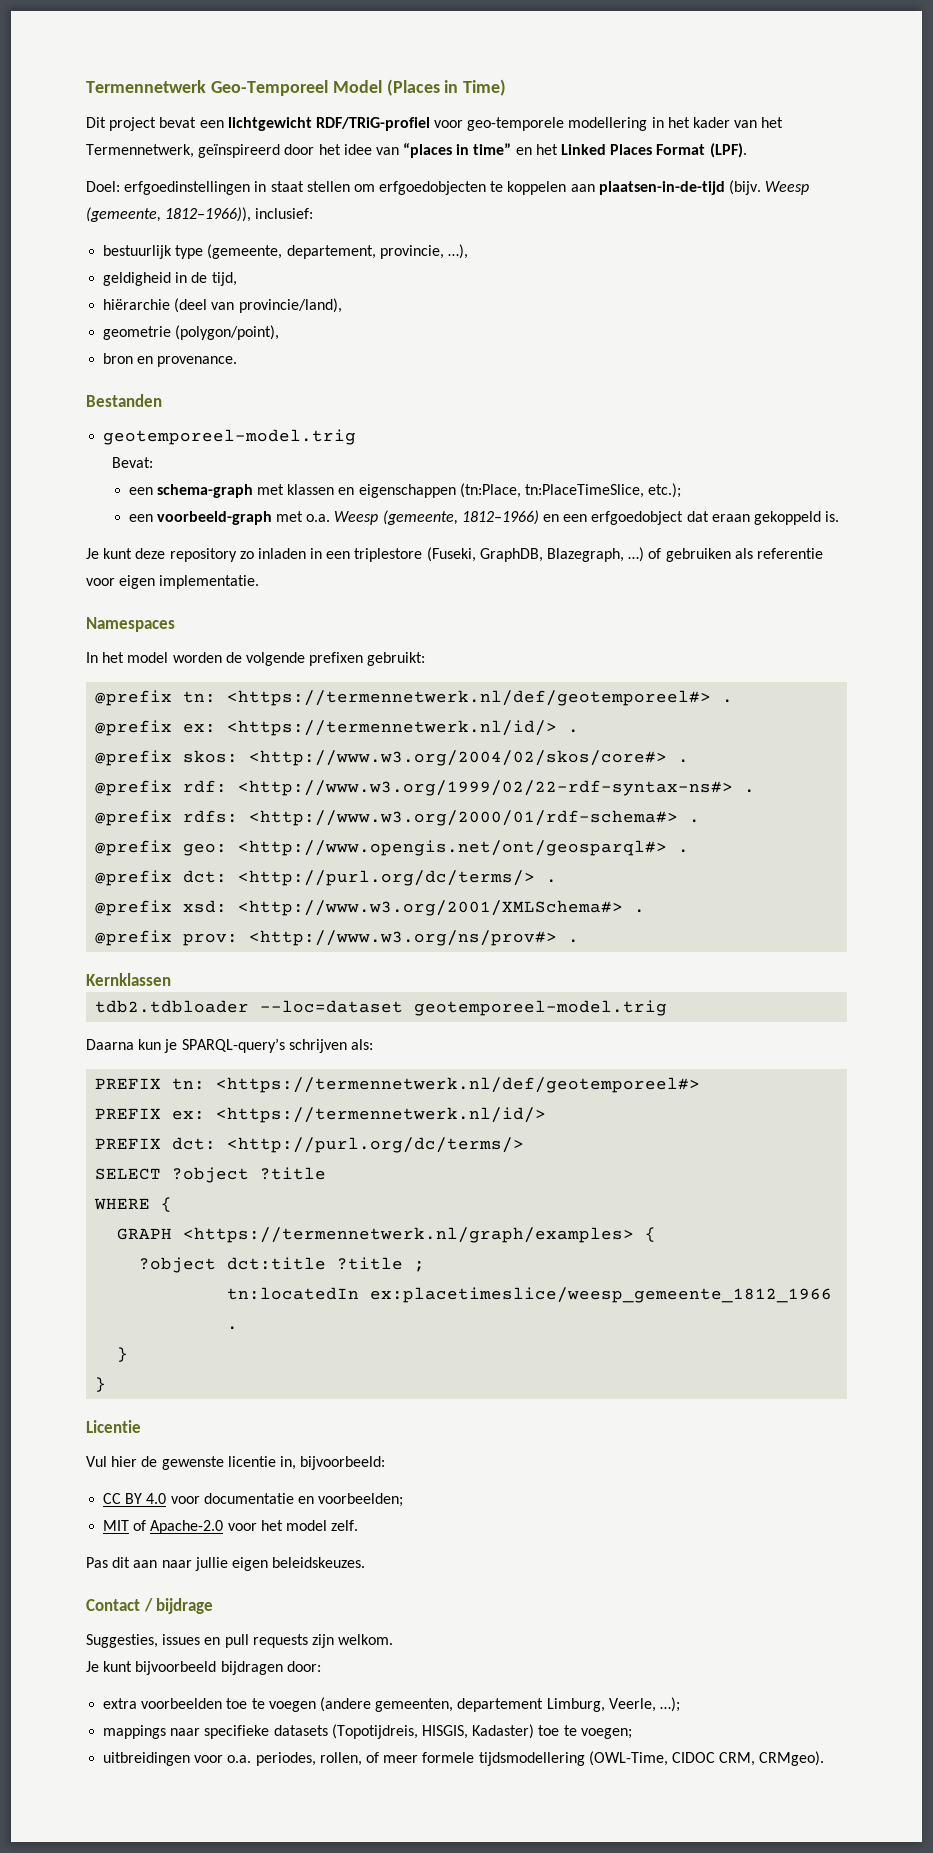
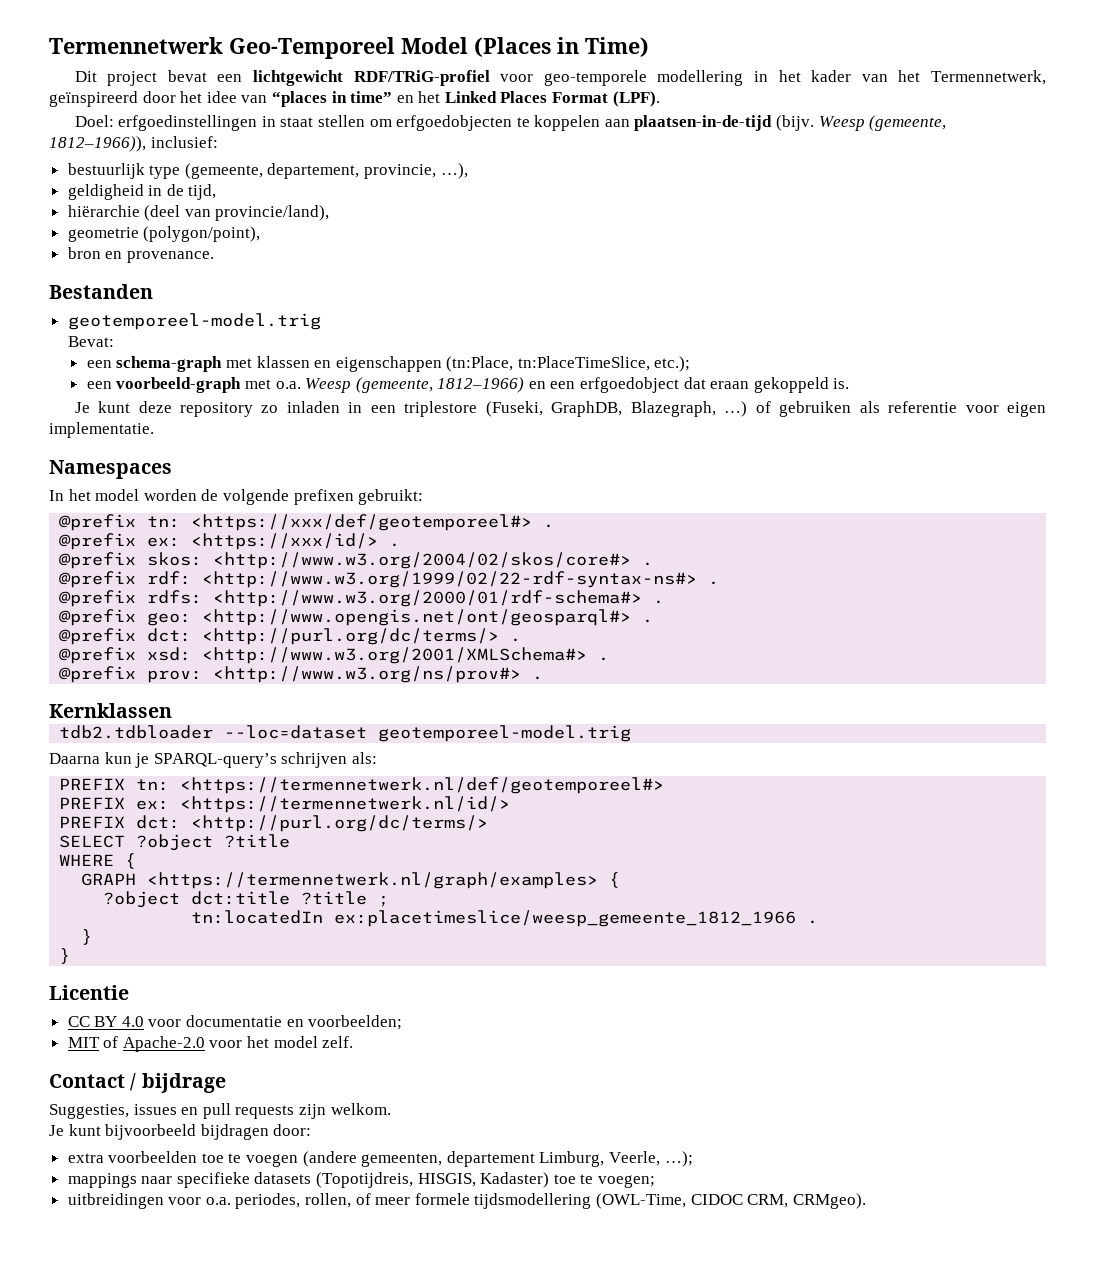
[227,690,712,706] <https://termennetwerk.nl/def/geotemporeel#> -> [191,514,533,531] <https://xxx/def/geotemporeel#>
[227,720,558,736] <https://termennetwerk.nl/id/> -> [191,533,379,550] <https://xxx/id/>
[86,1456,386,1470] // Vul hier de gewenste licentie in, bijvoorbeeld: -> (129, 992) none
[86,1557,366,1571] // Pas dit aan naar jullie eigen beleidskeuzes. -> (354, 1042) none

